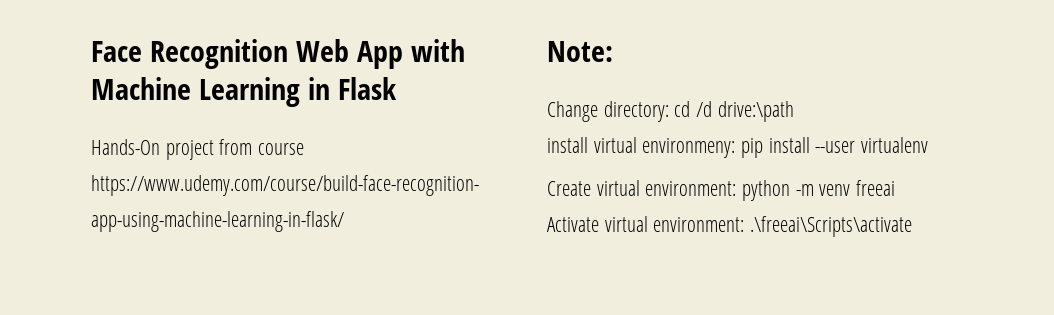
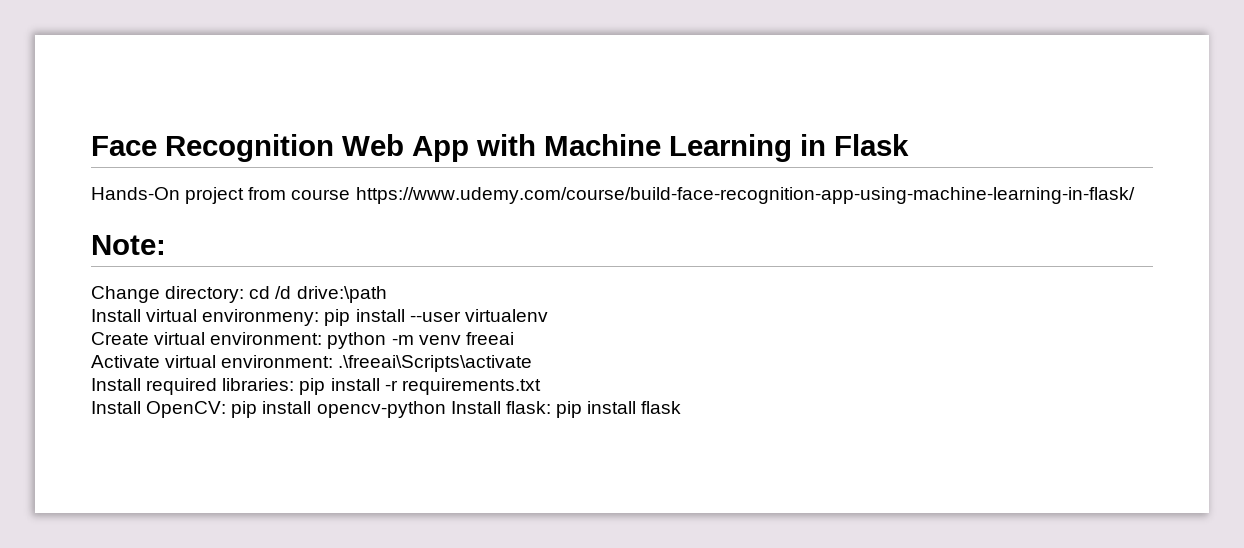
[547,137,588,153] install -> [91,309,141,322] Install
(913, 226) none -> [91,378,541,395] [91,401,682,418] // Install required libraries: pip install -r requirements.txt // Install OpenCV: pip install opencv-python Install flask: pip install flask

